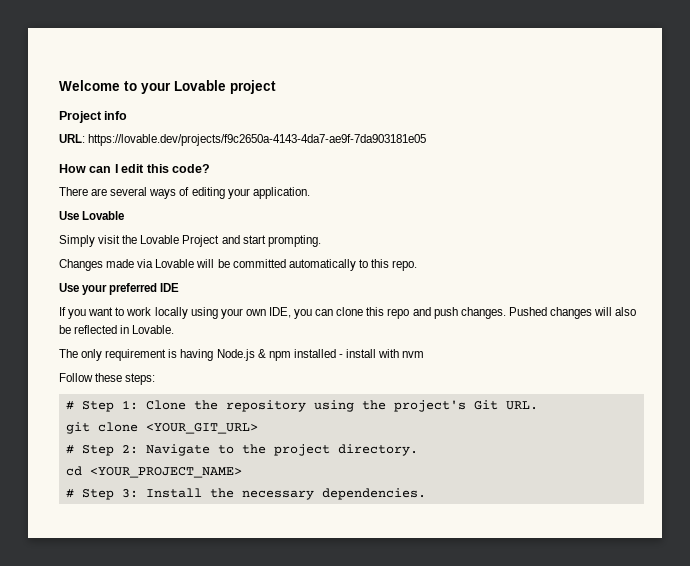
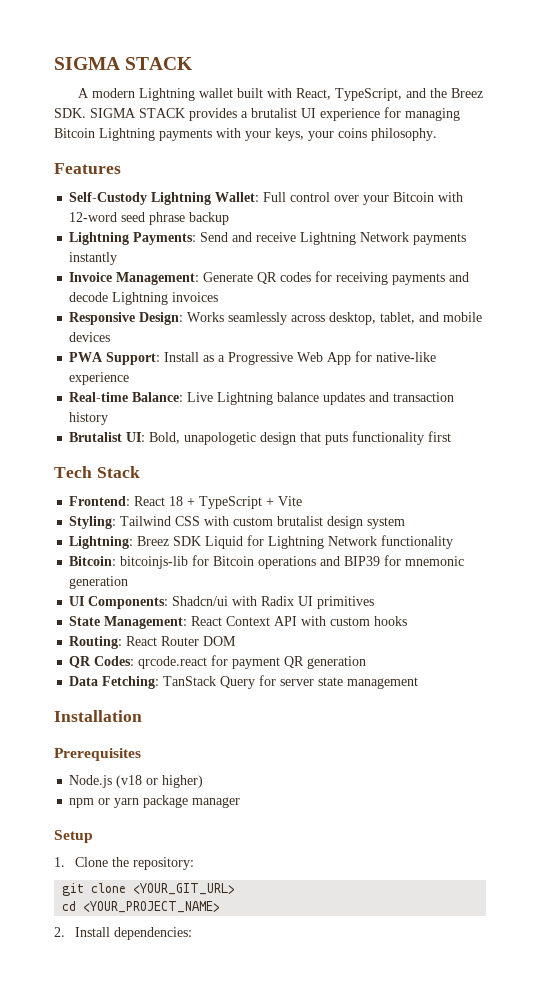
[59,80,276,94] [59,111,128,123] [59,134,427,146] [59,164,210,173] [59,187,310,199] [59,211,125,220] [59,235,321,247] [59,259,418,271] [59,283,180,295] [59,307,637,319] [59,325,175,334] [59,349,425,361] [59,373,156,385] [65,400,538,412] [65,422,258,434] [65,444,418,456] [65,466,242,478] [65,488,426,500] Welcome to your Lovable project // Project info // URL: https://lovable.dev/projects/f9c2650a-4143-4da7-ae9f-7da903181e05 // How can I edit this code? // There are several ways of editing your application. // Use Lovable // Simply visit the Lovable Project and start prompting. // Changes made via Lovable will be committed automatically to this repo. // Use your preferred IDE // If you want to work locally using your own IDE, you can clone this repo and push changes. Pushed changes will also be reflected in Lovable. // The only requirement is having Node.js & npm installed - install with nvm // Follow these steps: // # Step 1: Clone the repository using the project's Git URL. // git clone <YOUR_GIT_URL> // # Step 2: Navigate to the project directory. // cd <YOUR_PROJECT_NAME> // # Step 3: Install the necessary dependencies. -> [54,57,194,70] [77,88,483,101] [54,107,460,121] [54,128,437,141] [54,163,121,174] [69,192,464,205] [69,212,230,225] [69,232,467,245] [69,252,118,265] [69,271,470,285] [69,292,219,305] [69,312,483,325] [69,332,111,342] [69,351,437,365] [69,372,130,385] [69,392,455,405] [69,412,109,425] [69,431,452,445] [54,466,140,478] [69,496,303,509] [69,516,406,529] [69,535,454,549] [69,555,465,569] [69,576,129,589] [69,596,375,609] [69,616,408,629] [69,636,237,649] [69,655,367,669] [69,675,419,689] [54,710,142,722] [54,748,141,761] [69,775,204,788] [69,795,241,808] [54,830,93,843] [54,857,194,870] [62,883,236,896] [62,901,221,913] [54,927,192,940] SIGMA STACK // A modern Lightning wallet built with React, TypeScript, and the Breez SDK. SIGMA STACK provides a brutalist UI experience for managing Bitcoin Lightning payments with your keys, your coins philosophy. // Features // Self-Custody Lightning Wallet: Full control over your Bitcoin with 12-word seed phrase backup // Lightning Payments: Send and receive Lightning Network payments instantly // Invoice Management: Generate QR codes for receiving payments and decode Lightning invoices // Responsive Design: Works seamlessly across desktop, tablet, and mobile devices // PWA Support: Install as a Progressive Web App for native-like experience // Real-time Balance: Live Lightning balance updates and transaction history // Brutalist UI: Bold, unapologetic design that puts functionality first // Tech Stack // Frontend: React 18 + TypeScript + Vite // Styling: Tailwind CSS with custom brutalist design system // Lightning: Breez SDK Liquid for Lightning Network functionality // Bitcoin: bitcoinjs-lib for Bitcoin operations and BIP39 for mnemonic generation // UI Components: Shadcn/ui with Radix UI primitives // State Management: React Context API with custom hooks // Routing: React Router DOM // QR Codes: qrcode.react for payment QR generation // Data Fetching: TanStack Query for server state management // Installation // Prerequisites // Node.js (v18 or higher) // npm or yarn package manager // Setup // 1. Clone the repository: // git clone <YOUR_GIT_URL> // cd <YOUR_PROJECT_NAME> // 2. Install dependencies:

